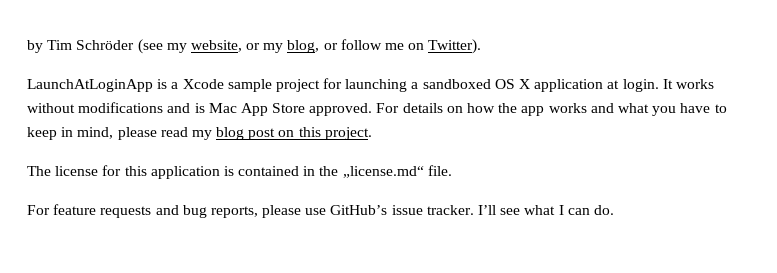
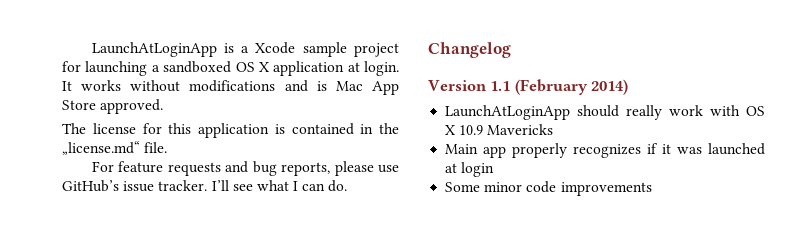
[27,39,482,54] by Tim Schröder (see my website, or my blog, or follow me on Twitter). // -> (91, 49) none
[376,103,727,116] [27,127,372,140] For details on how the app works and what you have to keep in mind, please read my blog post on this project. -> (164, 106) none
(614, 210) none -> [428,42,511,58] [428,79,629,95] [445,105,765,120] [445,124,554,135] [445,143,765,158] [445,162,495,177] [445,181,652,196] // Changelog // Version 1.1 (February 2014) // LaunchAtLoginApp should really work with OS X 10.9 Mavericks // Main app properly recognizes if it was launched at login // Some minor code improvements

